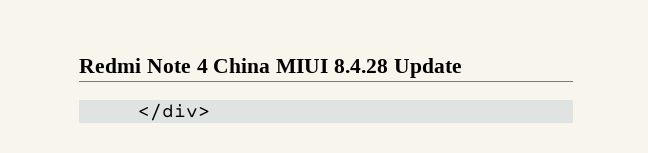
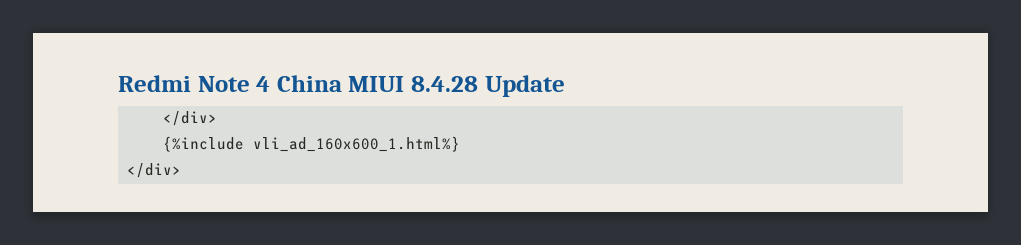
(210, 112) none -> [163,136,461,152] [127,163,182,178] // {%include vli_ad_160x600_1.html%} // </div>

